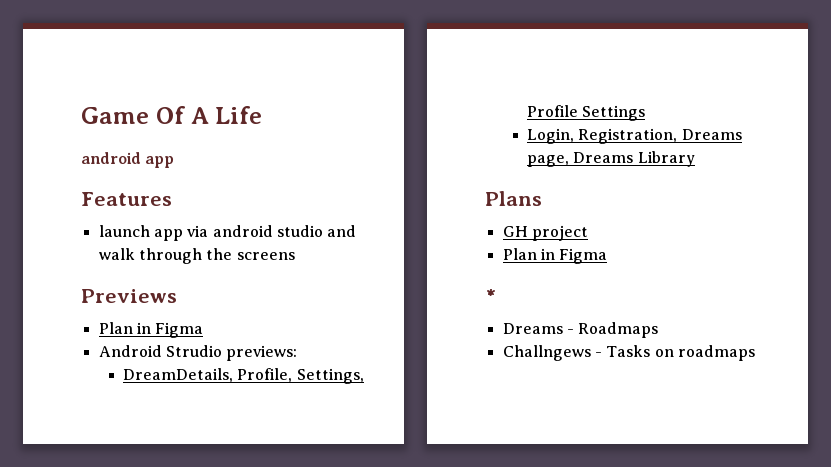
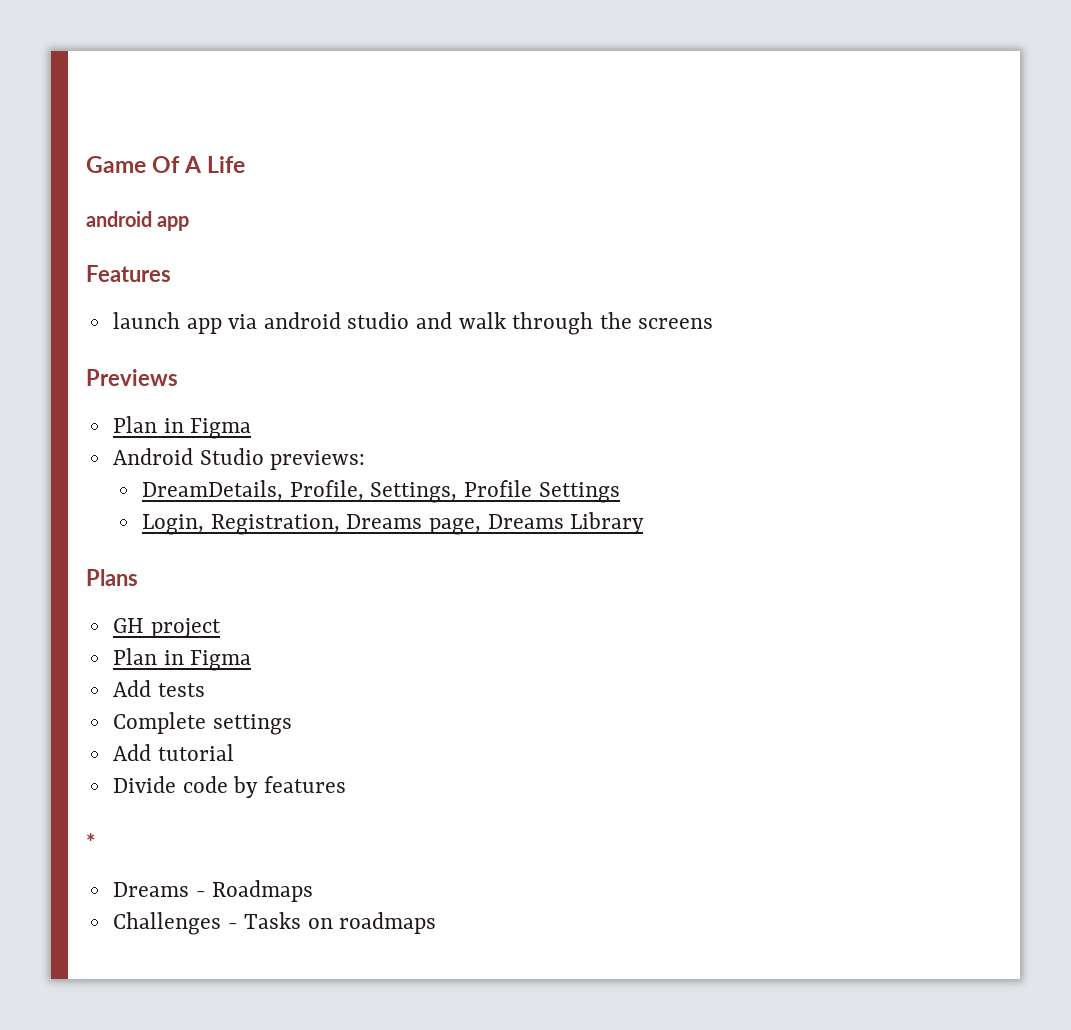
[165,345,222,357] Strudio -> [199,448,264,465] Studio
(608, 256) none -> [112,680,205,697] [112,712,292,735] [112,744,234,761] [112,776,346,798] // Add tests // Complete settings // Add tutorial // Divide code by features
[502,345,591,361] Challngews -> [112,912,221,935] Challenges

